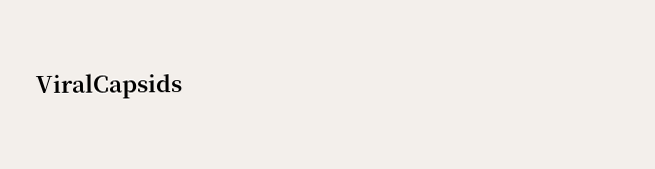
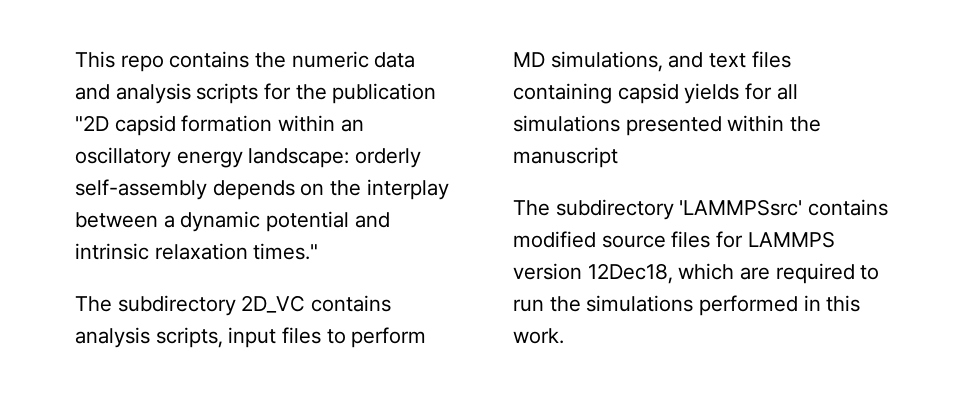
[35,73,183,100] ViralCapsids -> [75,51,416,72] [75,83,437,104] [75,115,364,136] [75,147,422,168] [75,179,449,200] [75,211,390,232] [75,243,319,260] [75,295,392,316] [75,327,427,348] [513,51,791,72] [513,83,798,104] [513,115,822,136] [513,147,618,168] [513,199,889,220] [513,231,835,248] [513,263,880,284] [513,295,861,316] [513,328,564,344] This repo contains the numeric data and analysis scripts for the publication "2D capsid formation within an oscillatory energy landscape: orderly self-assembly depends on the interplay between a dynamic potential and intrinsic relaxation times." // The subdirectory 2D_VC contains analysis scripts, input files to perform MD simulations, and text files containing capsid yields for all simulations presented within the manuscript // The subdirectory 'LAMMPSsrc' contains modified source files for LAMMPS version 12Dec18, which are required to run the simulations performed in this work.

